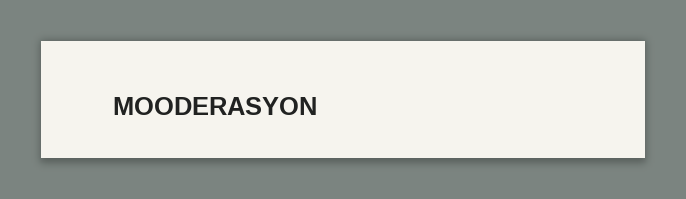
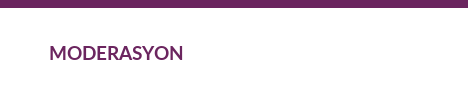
[113,97,317,115] MOODERASYON -> [49,46,184,60] MODERASYON

